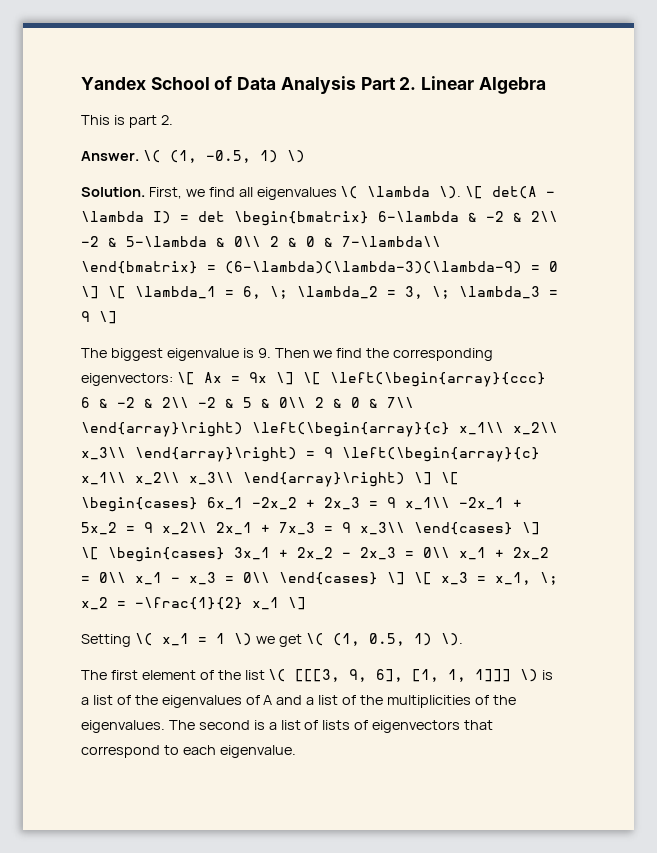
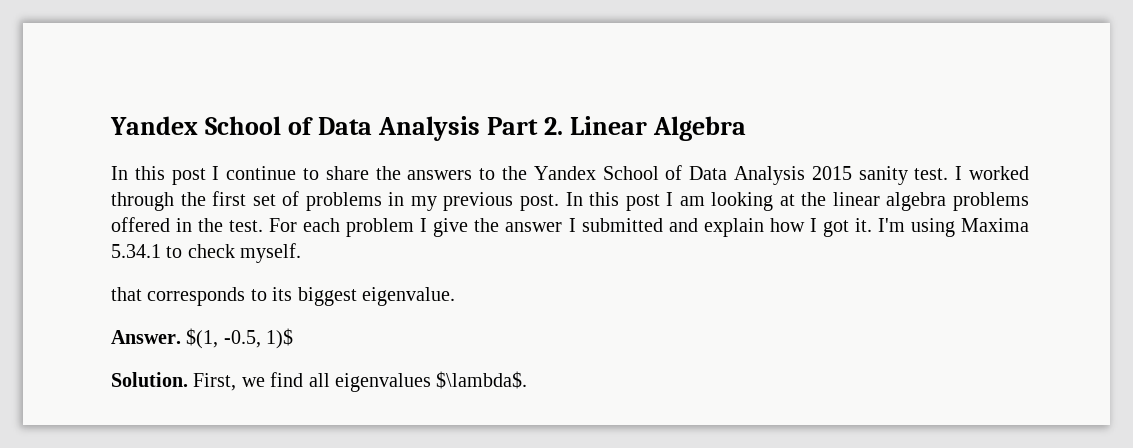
[81,115,173,128] [81,150,305,163] This is part 2. // Answer. \( (1, -0.5, 1) \) -> [111,165,1029,185] [111,191,1029,211] [111,217,1029,237] [111,243,302,263] [111,287,455,306] [111,328,294,349] In this post I continue to share the answers to the Yandex School of Data Analysis 2015 sanity test. I worked through the first set of problems in my previous post. In this post I am looking at the linear algebra problems offered in the test. For each problem I give the answer I submitted and explain how I got it. I'm using Maxima 5.34.1 to check myself. // that corresponds to its biggest eigenvalue. // Answer. $(1, -0.5, 1)$
[340,186,556,199] [81,211,558,226] [81,236,441,247] [81,261,558,274] [81,286,558,299] [81,311,117,324] [81,348,494,361] [81,372,546,387] [81,397,414,408] [81,422,558,437] [81,447,540,462] [81,472,459,487] [81,497,522,512] [81,522,540,535] [81,547,549,562] [81,572,558,585] [81,597,306,610] [81,633,463,647] [81,669,554,682] [81,695,516,708] [81,720,494,733] [81,745,296,758] \( \lambda \). \[ det(A - \lambda I) = det \begin{bmatrix} 6-\lambda & -2 & 2\\ -2 & 5-\lambda & 0\\ 2 & 0 & 7-\lambda\\ \end{bmatrix} = (6-\lambda)(\lambda-3)(\lambda-9) = 0 \] \[ \lambda_1 = 6, \; \lambda_2 = 3, \; \lambda_3 = 9 \] // The biggest eigenvalue is 9. Then we find the corresponding eigenvectors: \[ Ax = 9x \] \[ \left(\begin{array}{ccc} 6 & -2 & 2\\ -2 & 5 & 0\\ 2 & 0 & 7\\ \end{array}\right) \left(\begin{array}{c} x_1\\ x_2\\ x_3\\ \end{array}\right) = 9 \left(\begin{array}{c} x_1\\ x_2\\ x_3\\ \end{array}\right) \] \[ \begin{cases} 6x_1 -2x_2 + 2x_3 = 9 x_1\\ -2x_1 + 5x_2 = 9 x_2\\ 2x_1 + 7x_3 = 9 x_3\\ \end{cases} \] \[ \begin{cases} 3x_1 + 2x_2 - 2x_3 = 0\\ x_1 + 2x_2 = 0\\ x_1 - x_3 = 0\\ \end{cases} \] \[ x_3 = x_1, \; x_2 = -\frac{1}{2} x_1 \] // Setting \( x_1 = 1 \) we get \( (1, 0.5, 1) \). // The first element of the list \( [[[3, 9, 6], [1, 1, 1]]] \) is a list of the eigenvalues of A and a list of the multiplicities of the eigenvalues. The second is a list of lists of eigenvectors that correspond to each eigenvalue. -> [436,371,528,389] $\lambda$.

